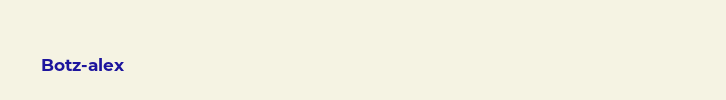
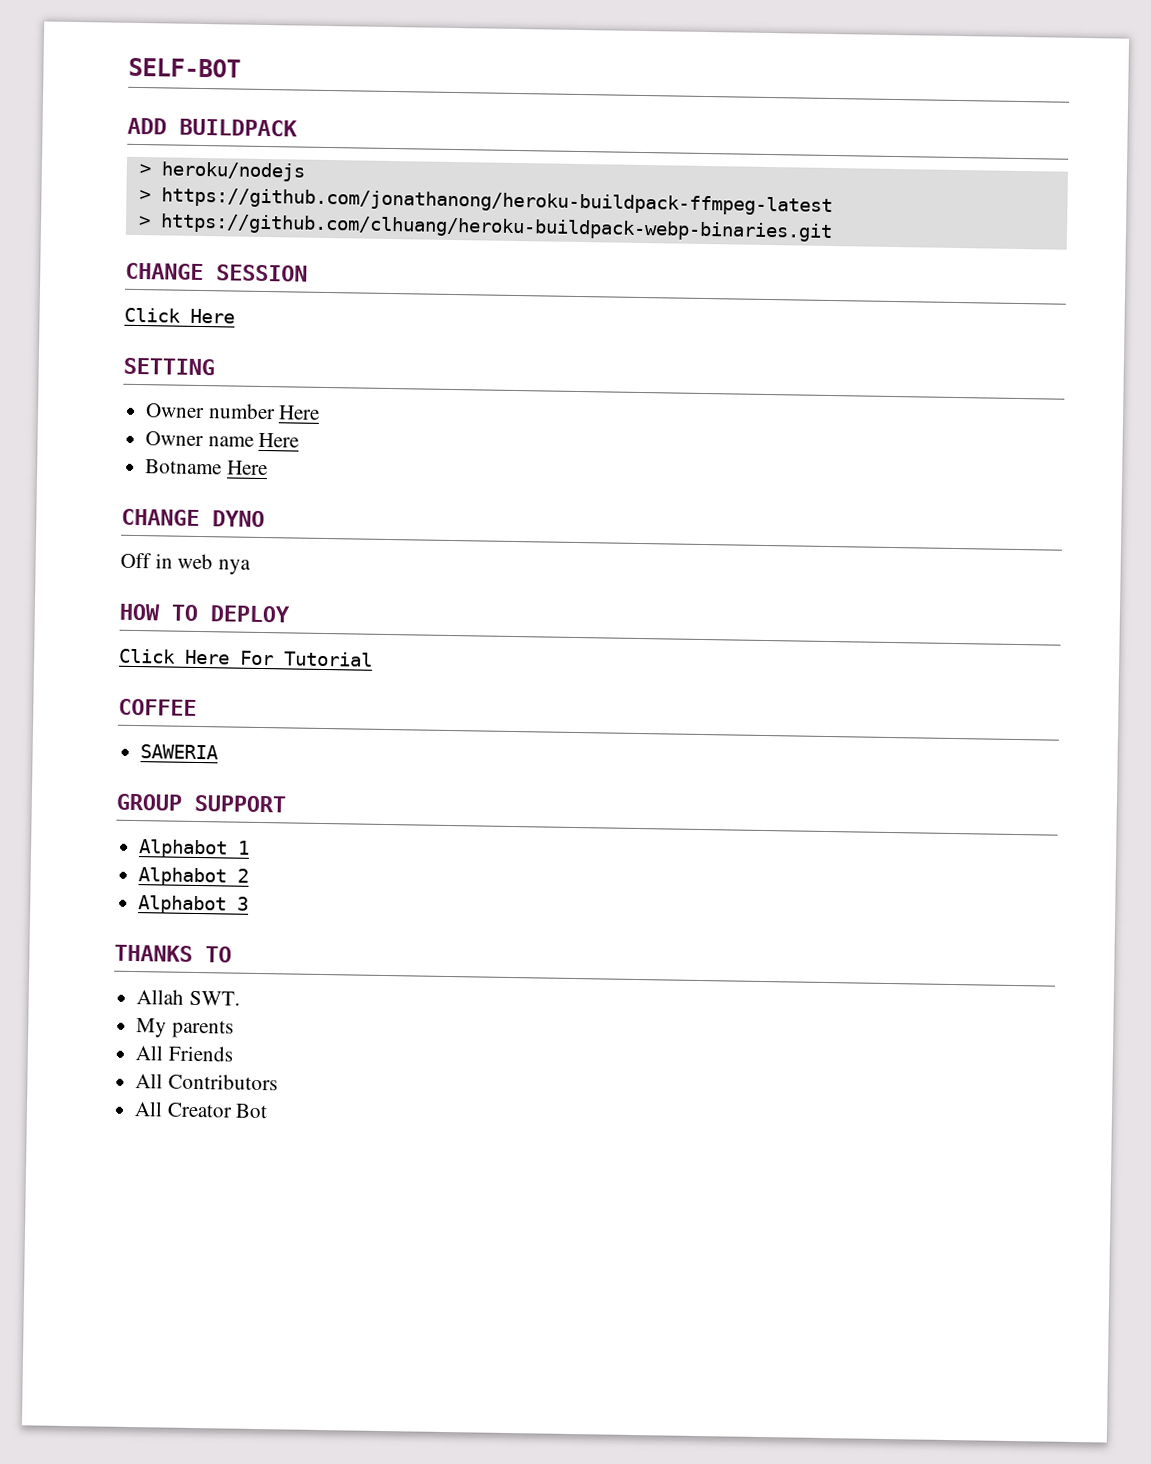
[41,58,125,71] Botz-alex -> [128,57,241,78] [127,117,298,137] [138,161,305,182] [138,187,833,217] [137,213,833,243] [125,262,308,282] [124,307,235,324] [123,357,215,376] [145,403,321,420] [145,431,300,448] [145,459,268,476] [121,508,265,528] [120,552,252,575] [119,603,290,623] [119,648,373,667] [118,698,197,716] [140,744,220,760] [116,793,286,813] [138,839,251,859] [138,867,250,887] [138,895,250,915] [114,944,232,963] [136,989,240,1006] [136,1018,234,1039] [135,1045,233,1062] [135,1073,278,1091] [134,1101,269,1119] SELF-BOT // ADD BUILDPACK // > heroku/nodejs // > https://github.com/jonathanong/heroku-buildpack-ffmpeg-latest // > https://github.com/clhuang/heroku-buildpack-webp-binaries.git // CHANGE SESSION // Click Here // SETTING // Owner number Here // Owner name Here // Botname Here // CHANGE DYNO // Off in web nya // HOW TO DEPLOY // Click Here For Tutorial // COFFEE // SAWERIA // GROUP SUPPORT // Alphabot 1 // Alphabot 2 // Alphabot 3 // THANKS TO // Allah SWT. // My parents // All Friends // All Contributors // All Creator Bot

